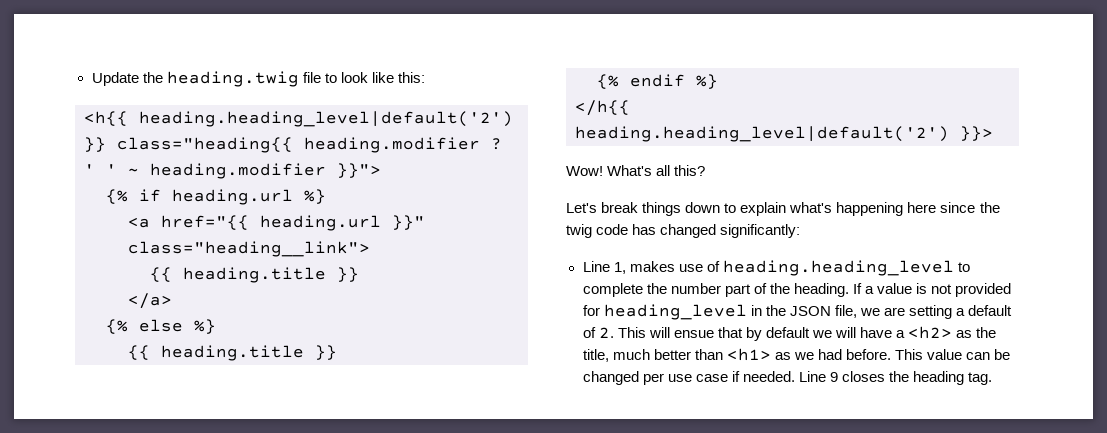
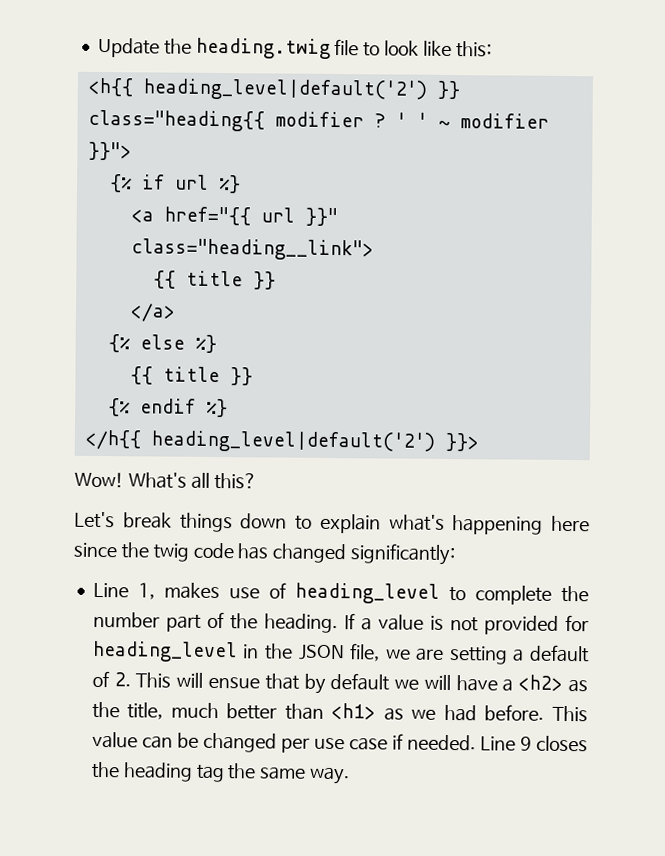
[139,111,513,127] heading.heading_level|default('2') -> [142,78,427,101] heading_level|default('2')
[304,137,480,153] heading.modifier -> [274,111,364,128] modifier
[150,163,326,179] heading.modifier -> [459,113,549,129] modifier
[172,189,293,205] heading.url -> [174,174,209,190] url
[260,215,381,231] heading.url -> [260,207,295,223] url
[183,267,326,283] heading.title -> [185,270,243,287] title
[161,345,304,361] heading.title -> [162,366,220,383] title
[575,126,949,142] heading.heading_level|default('2') -> [150,430,435,453] heading_level|default('2')
[722,260,954,276] heading.heading_level -> [294,582,440,604] heading_level
[968,372,993,385] tag. -> [195,763,351,785] tag the same way.

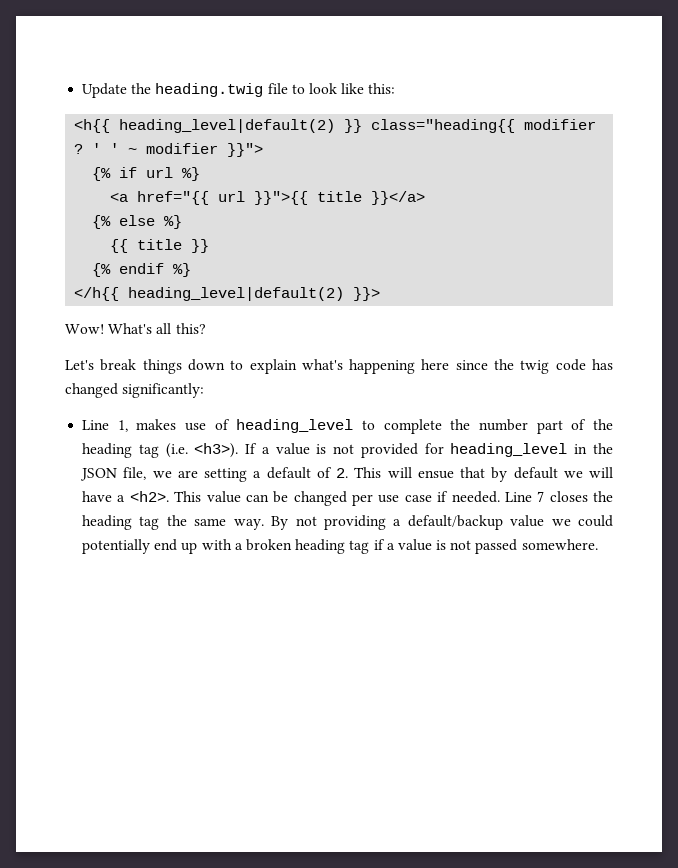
[142,78,427,101] heading_level|default('2') -> [119,119,336,133] heading_level|default(2)
[304,207,338,227] [130,238,374,261] [152,270,276,290] [129,303,176,322] }}" class="heading__link"> // {{ title }} // </a> -> [254,191,426,205] }}">{{ title }}</a>
[150,430,435,453] heading_level|default('2') -> [128,287,345,301] heading_level|default(2)
[263,613,338,634] heading. -> [82,443,239,458] heading tag (i.e. <h3>).
[518,674,589,693] [91,701,545,722] <h2> as the title, much better than <h1> as we had before. -> [129,491,169,502] <h2>.
[519,736,532,751] 9 -> [537,491,545,502] 7
(351, 775) none -> [271,515,614,530] [82,539,598,554] By not providing a default/backup value we could potentially end up with a broken heading tag if a value is not passed somewhere.

